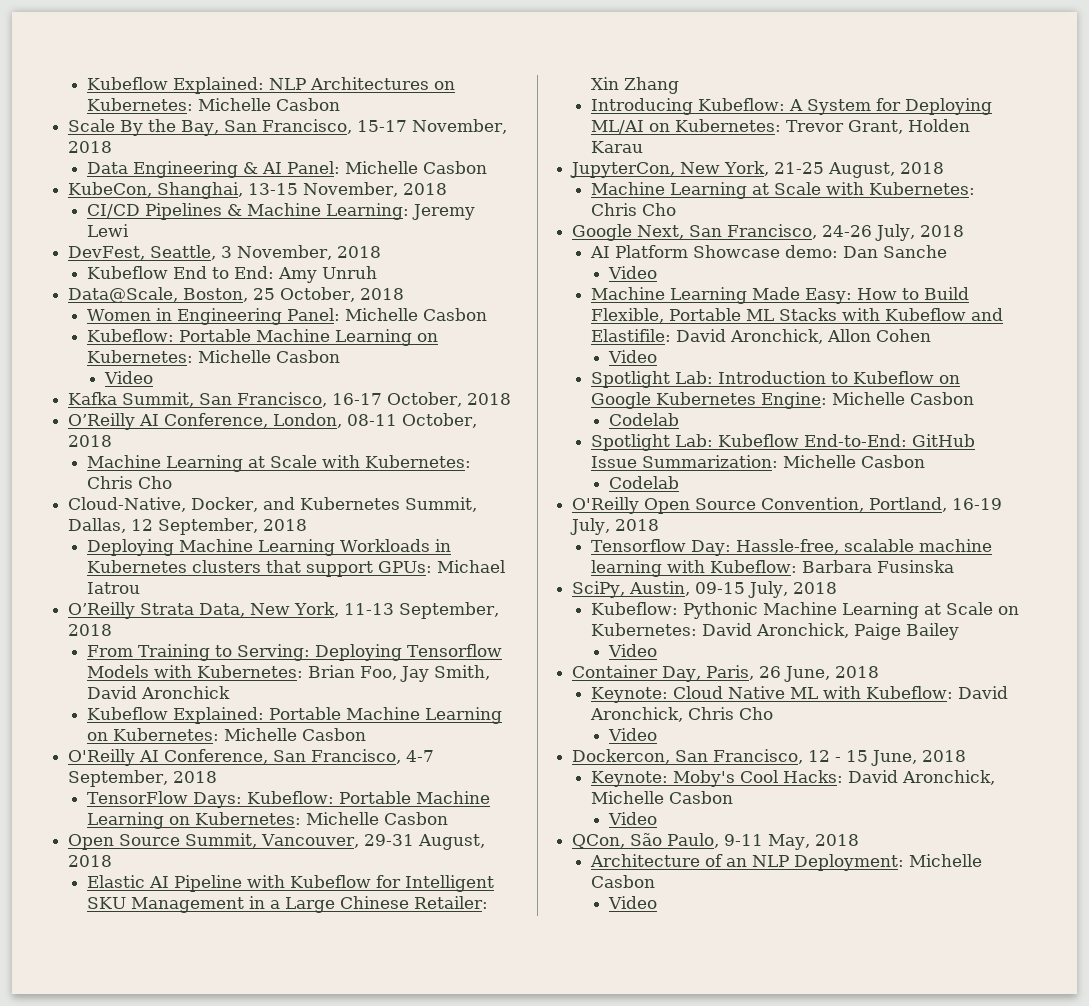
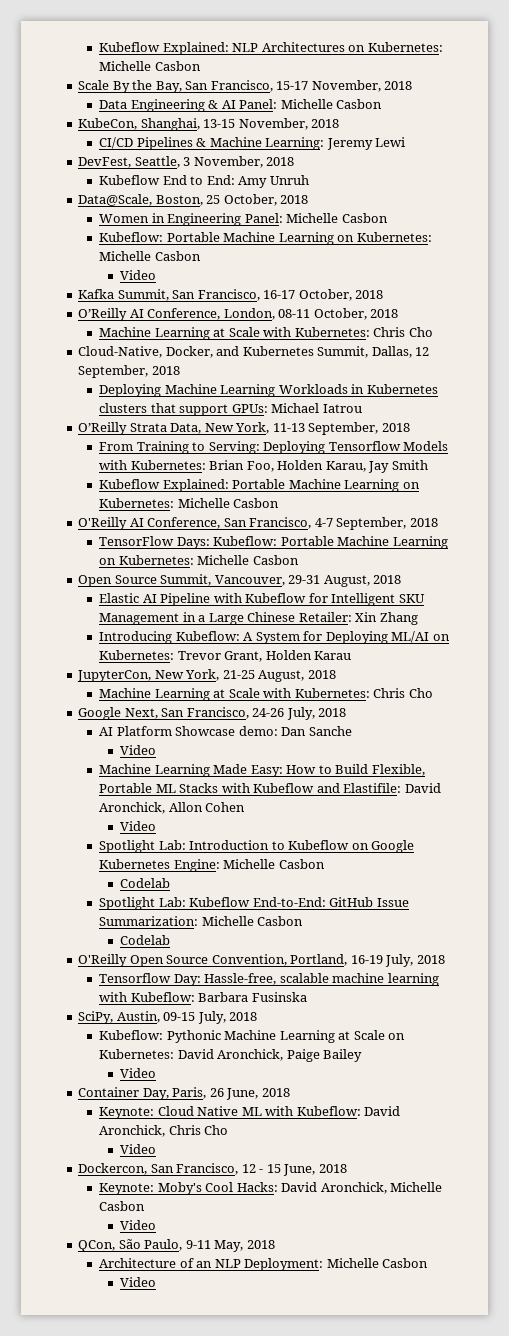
[399,665,490,682] [86,686,230,699] Jay Smith, David Aronchick -> [277,460,428,473] Holden Karau, Jay Smith

